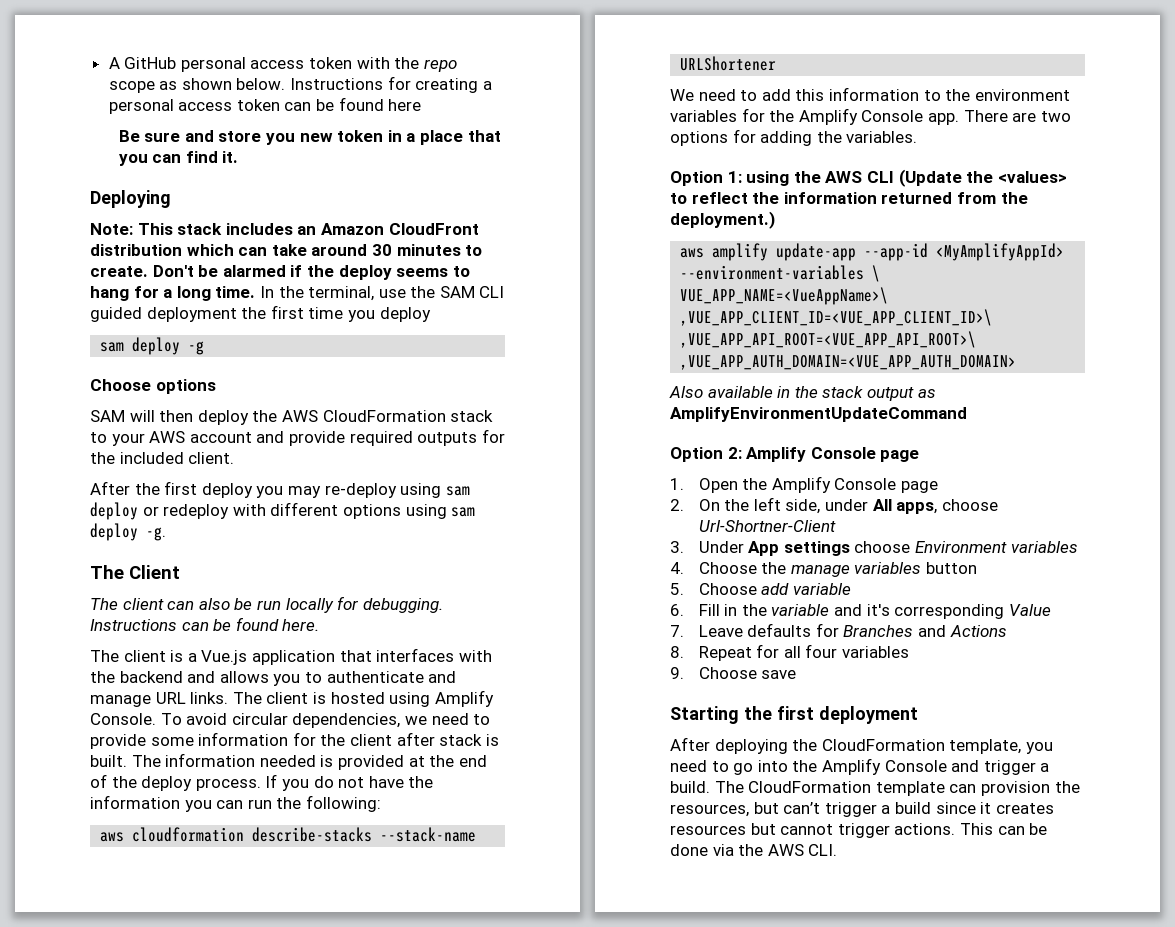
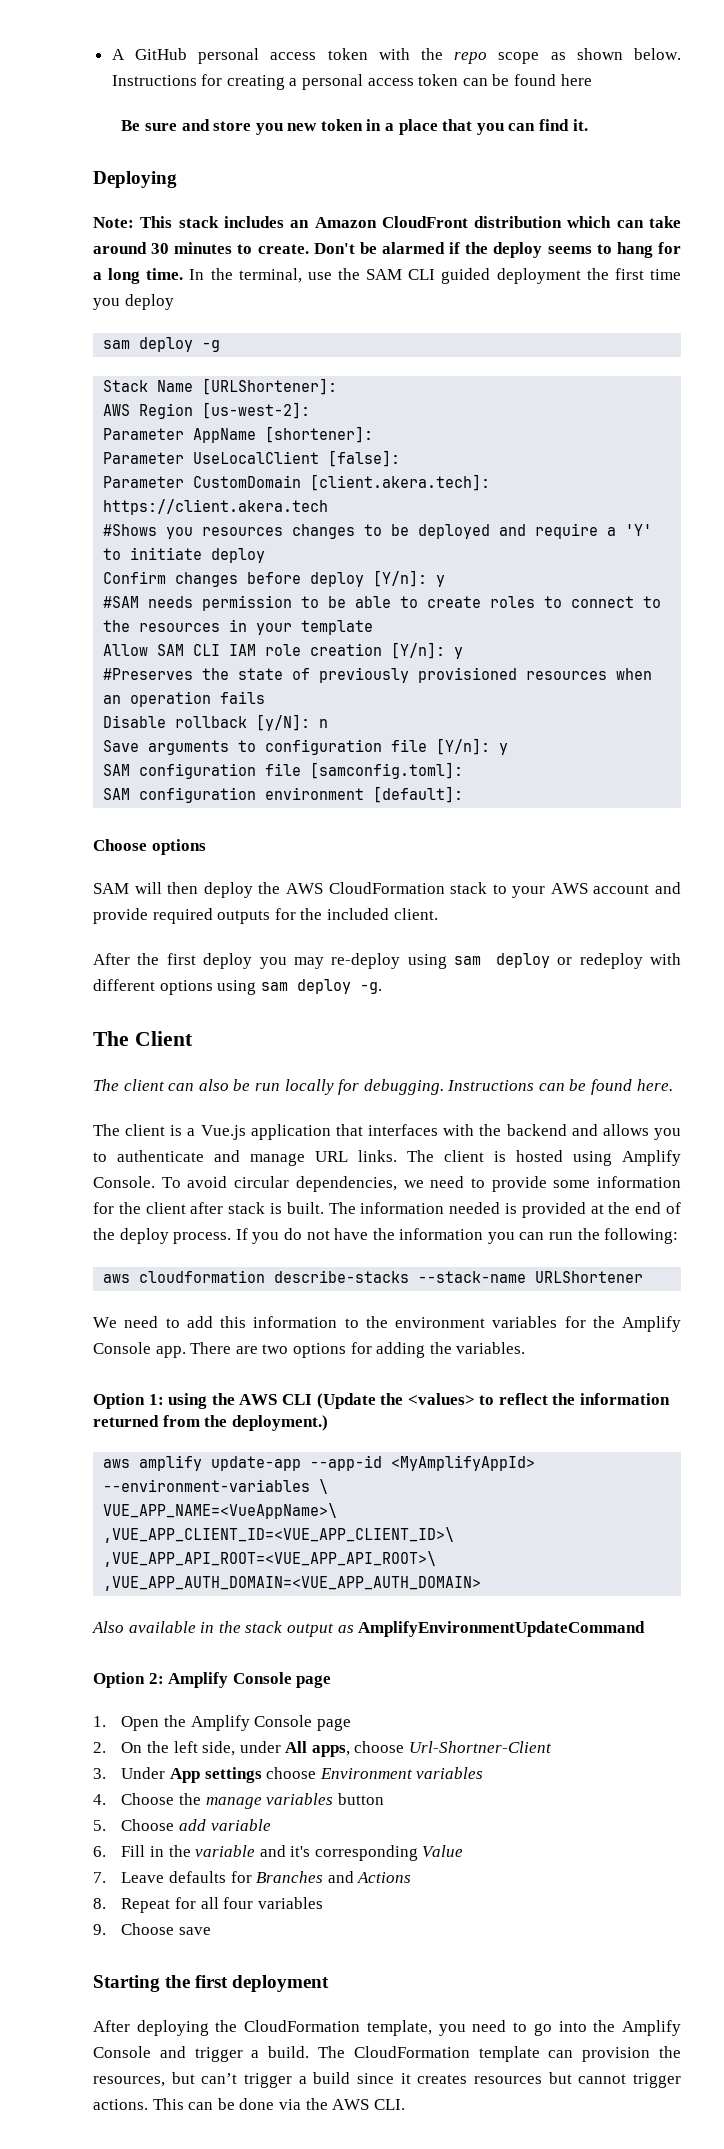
(205, 348) none -> [103,378,338,395] [103,402,311,419] [103,426,374,443] [103,450,401,467] [103,474,491,491] [103,499,329,515] [103,523,653,539] [103,547,266,563] [103,570,446,587] [103,595,662,611] [103,619,374,635] [103,642,464,659] [103,667,653,683] [103,691,266,707] [103,714,329,731] [103,738,509,755] [103,762,464,779] [103,786,464,803] // Stack Name [URLShortener]: // AWS Region [us-west-2]: // Parameter AppName [shortener]: // Parameter UseLocalClient [false]: // Parameter CustomDomain [client.akera.tech]: https://client.akera.tech // #Shows you resources changes to be deployed and require a 'Y' to initiate deploy // Confirm changes before deploy [Y/n]: y // #SAM needs permission to be able to create roles to connect to the resources in your template // Allow SAM CLI IAM role creation [Y/n]: y // #Preserves the state of previously provisioned resources when an operation fails // Disable rollback [y/N]: n // Save arguments to configuration file [Y/n]: y // SAM configuration file [samconfig.toml]: // SAM configuration environment [default]:

